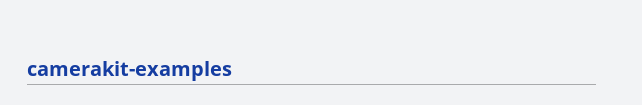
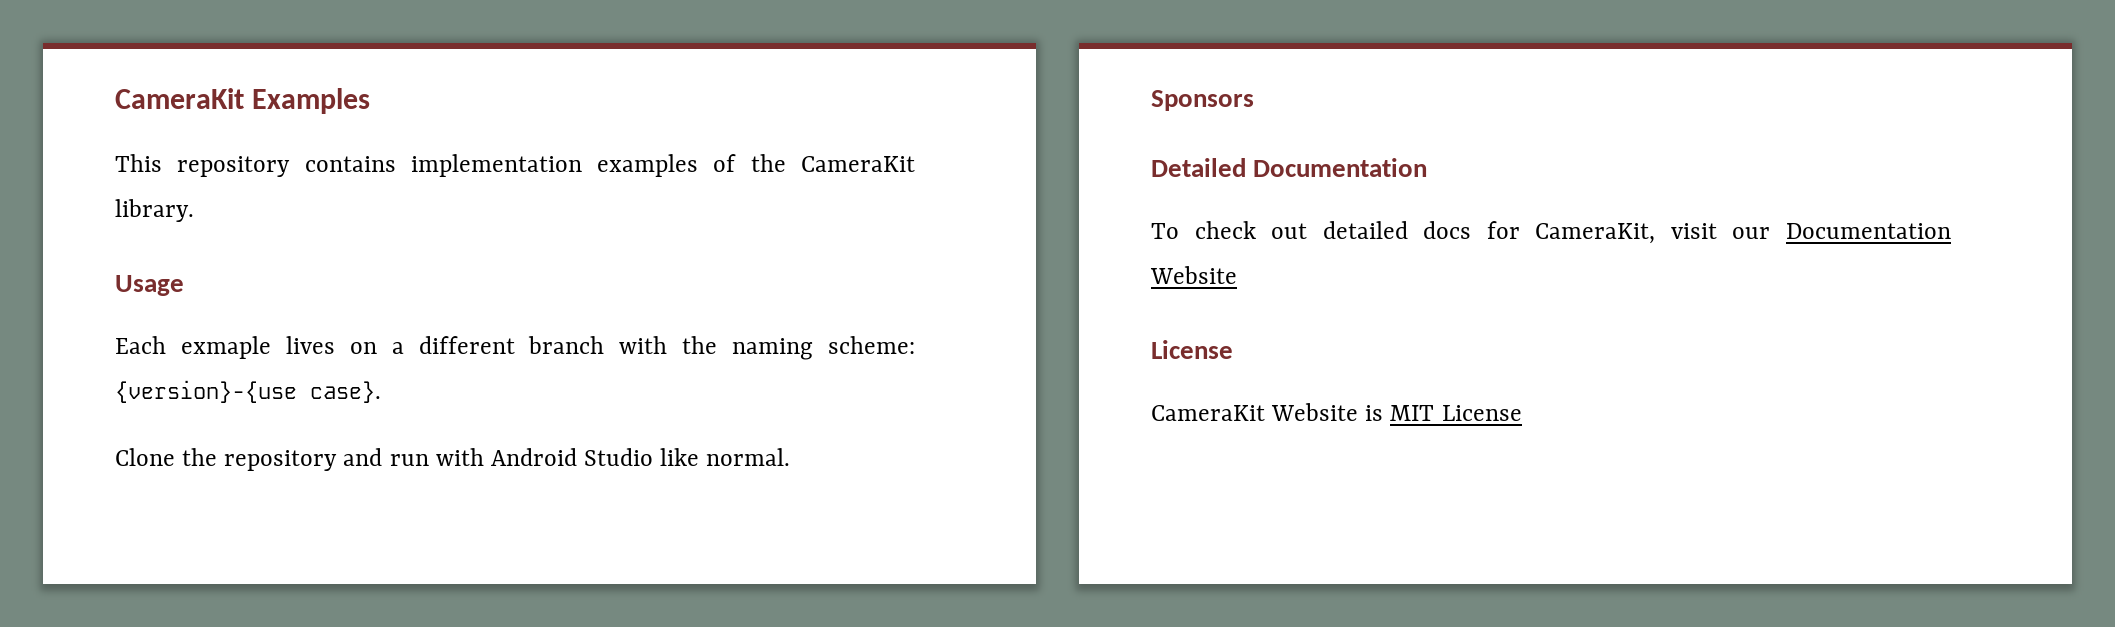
[27,61,232,81] camerakit-examples -> [115,88,370,114] [115,154,916,177] [115,199,194,222] [115,275,184,296] [115,336,915,360] [115,380,381,403] [115,448,791,471] [1151,90,1254,111] [1151,158,1428,177] [1151,221,1951,244] [1150,266,1237,284] [1151,340,1233,359] [1151,403,1522,421] CameraKit Examples // This repository contains implementation examples of the CameraKit library. // Usage // Each exmaple lives on a different branch with the naming scheme: {version}-{use case}. // Clone the repository and run with Android Studio like normal. // Sponsors // Detailed Documentation // To check out detailed docs for CameraKit, visit our Documentation Website // License // CameraKit Website is MIT License

